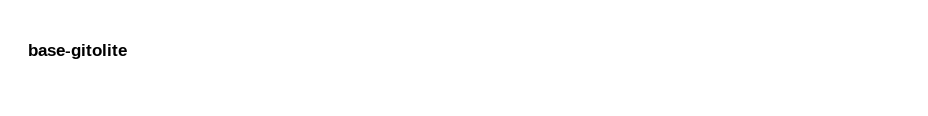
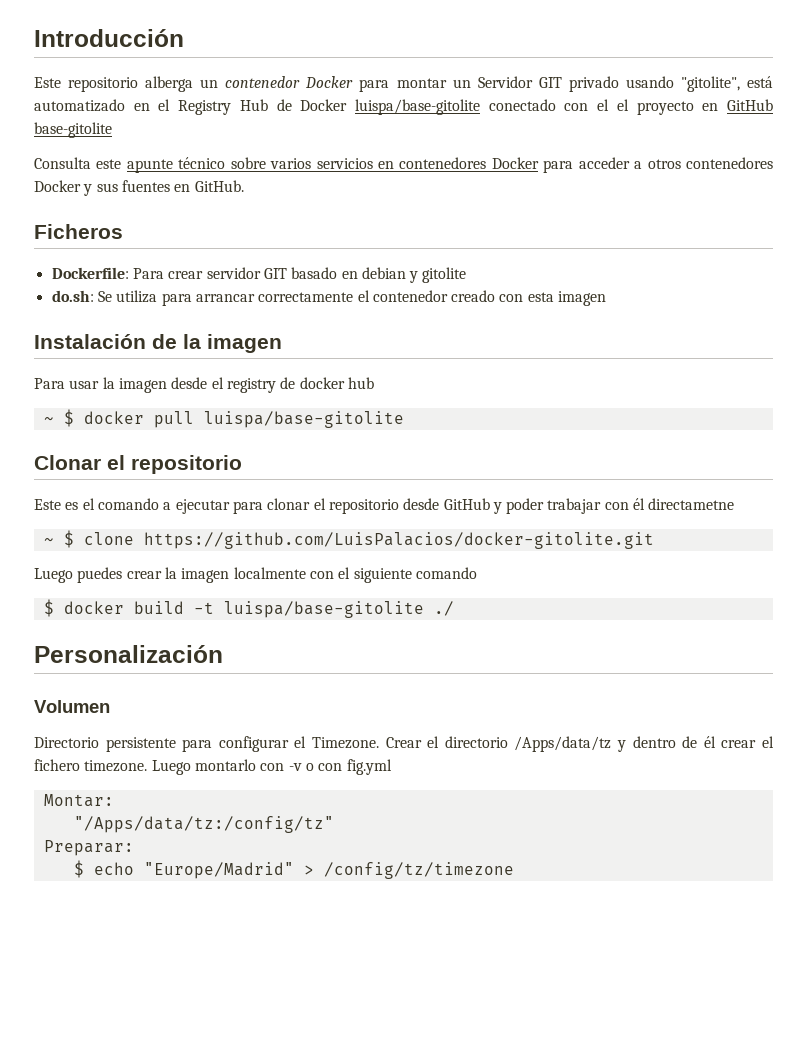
[28,44,127,59] base-gitolite -> [34,29,184,47] [34,76,773,92] [34,99,773,115] [34,122,112,138] [34,157,774,173] [34,180,244,196] [34,224,123,239] [51,267,467,283] [51,290,607,306] [34,334,282,353] [34,377,374,393] [43,409,404,428] [34,455,242,474] [34,498,735,514] [43,530,654,549] [34,567,477,583] [43,599,454,618] [34,645,223,663] [34,700,110,713] [34,736,775,752] [34,759,392,775] [43,794,114,807] [73,816,334,833] [43,840,134,856] [73,860,514,879] Introducción // Este repositorio alberga un contenedor Docker para montar un Servidor GIT privado usando "gitolite", está automatizado en el Registry Hub de Docker luispa/base-gitolite conectado con el el proyecto en GitHub base-gitolite // Consulta este apunte técnico sobre varios servicios en contenedores Docker para acceder a otros contenedores Docker y sus fuentes en GitHub. // Ficheros // Dockerfile: Para crear servidor GIT basado en debian y gitolite // do.sh: Se utiliza para arrancar correctamente el contenedor creado con esta imagen // Instalación de la imagen // Para usar la imagen desde el registry de docker hub // ~ $ docker pull luispa/base-gitolite // Clonar el repositorio // Este es el comando a ejecutar para clonar el repositorio desde GitHub y poder trabajar con él directametne // ~ $ clone https://github.com/LuisPalacios/docker-gitolite.git // Luego puedes crear la imagen localmente con el siguiente comando // $ docker build -t luispa/base-gitolite ./ // Personalización // Volumen // Directorio persistente para configurar el Timezone. Crear el directorio /Apps/data/tz y dentro de él crear el fichero timezone. Luego montarlo con -v o con fig.yml // Montar: // "/Apps/data/tz:/config/tz" // Preparar: // $ echo "Europe/Madrid" > /config/tz/timezone

